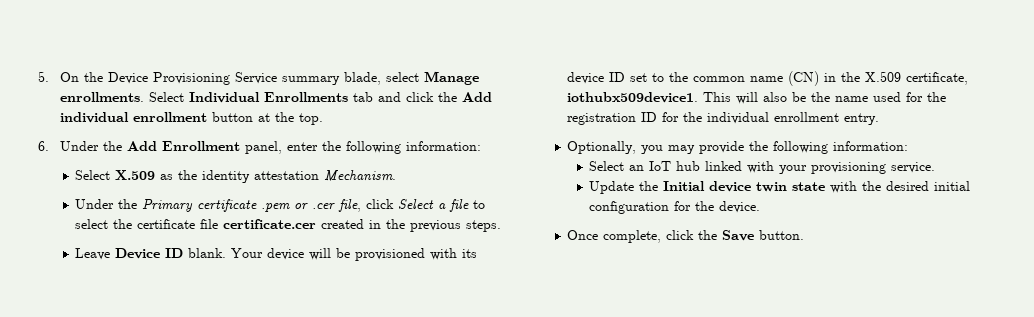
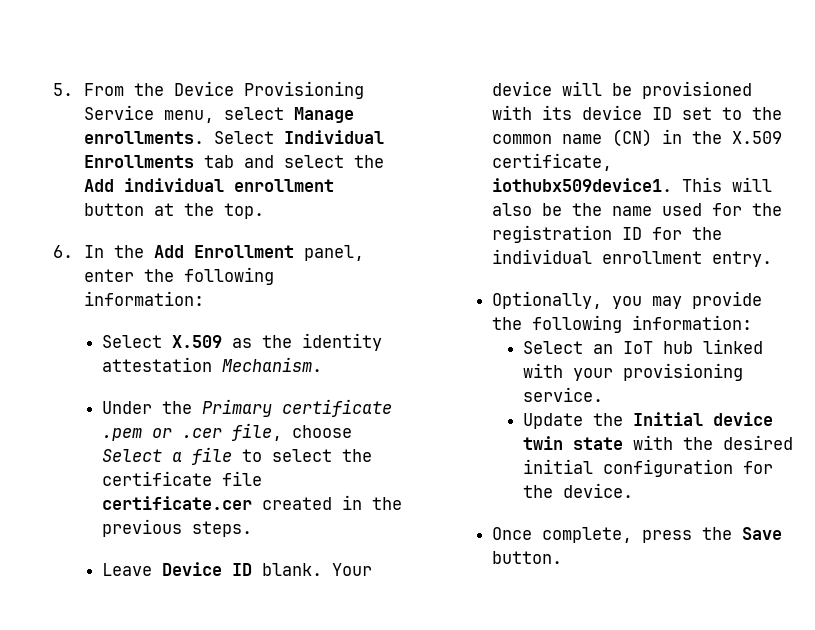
[59,72,79,82] On -> [84,83,125,96] From
[281,72,381,85] summary blade, -> [164,110,215,123] menu,
[405,92,434,102] click -> [284,155,345,168] select
[59,141,99,151] Under -> [84,245,105,258] In
[366,199,395,209] click -> [292,425,353,438] choose
[666,230,695,240] click -> [642,530,693,543] press

